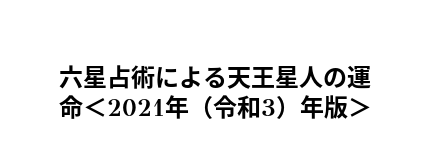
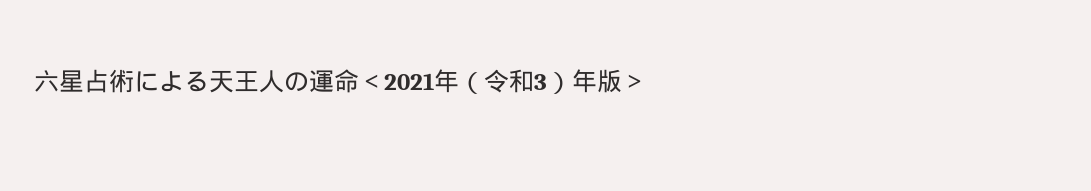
[275,66,299,88] 星 -> (259, 81) none

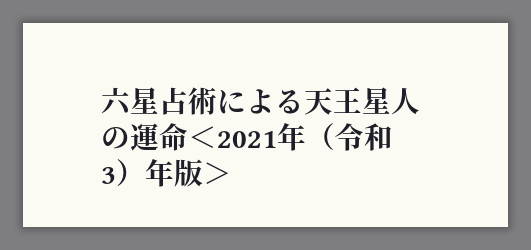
(259, 81) none -> [362,87,391,114] 星

